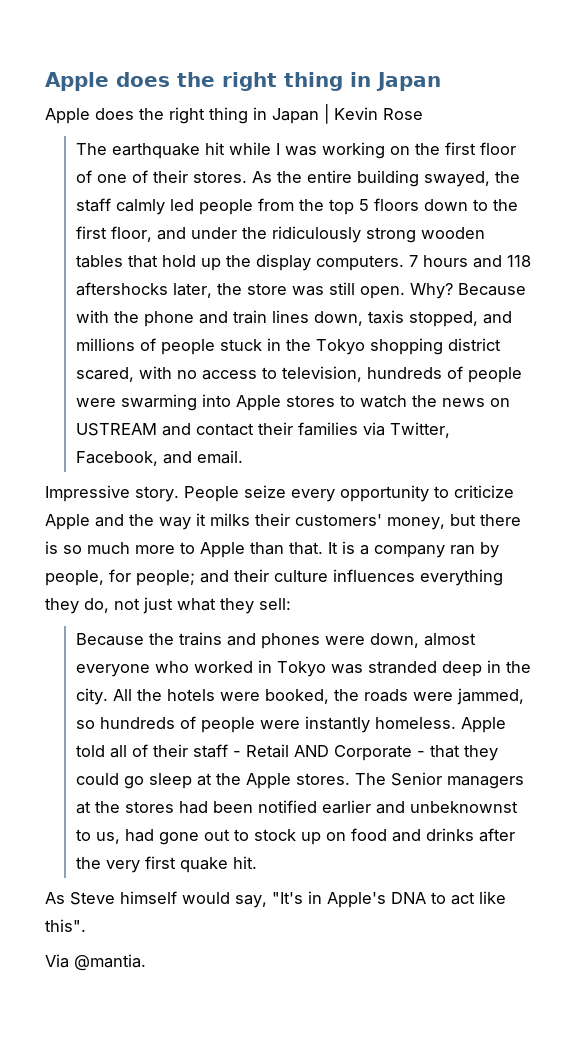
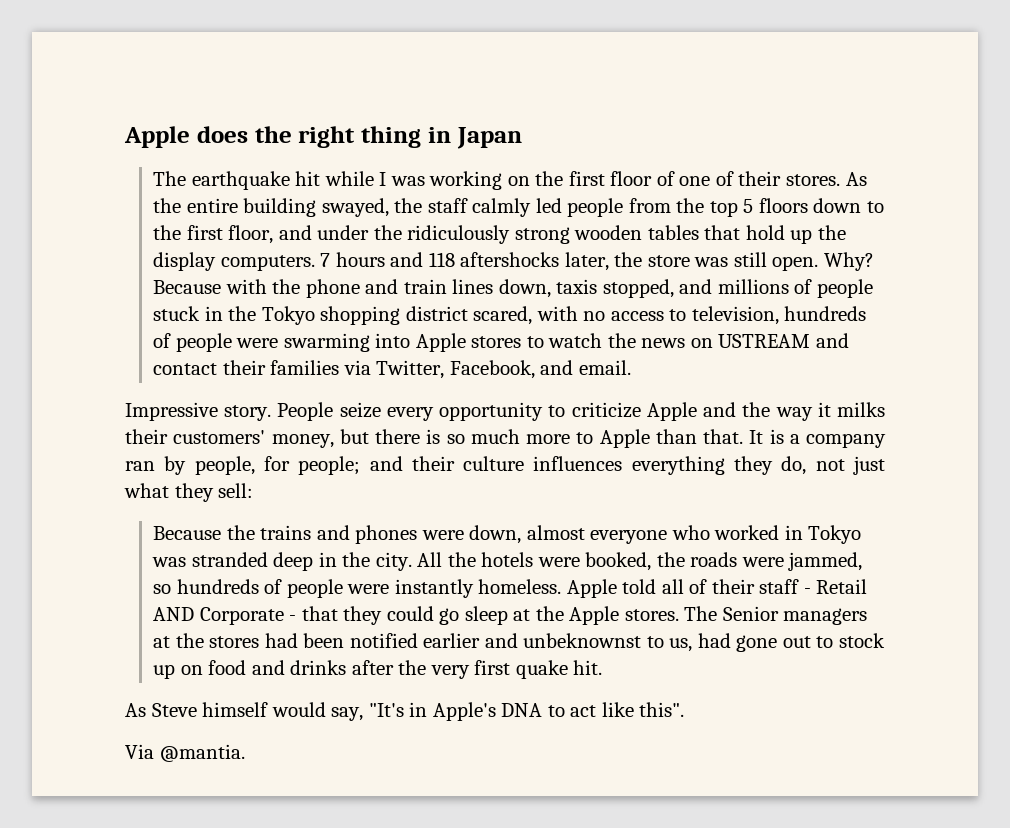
[45,72,441,91] [45,104,423,124] Apple does the right thing in Japan // Apple does the right thing in Japan | Kevin Rose -> [124,126,522,149] Apple does the right thing in Japan

